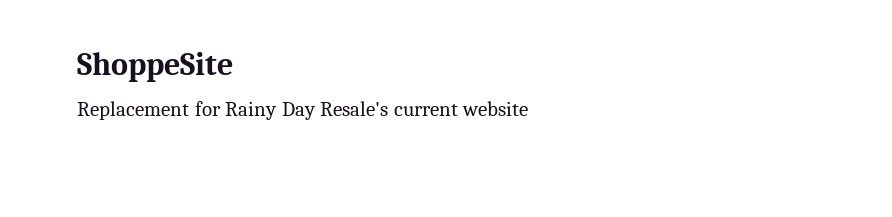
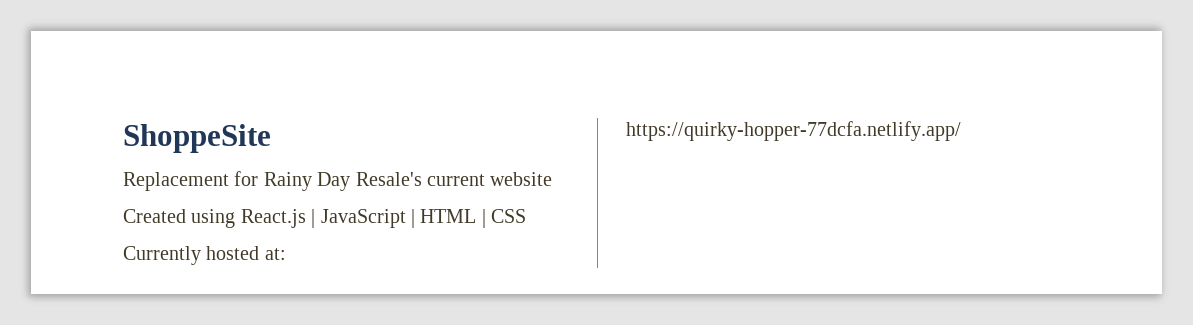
(529, 108) none -> [123,209,527,228] [123,246,286,265] [626,121,961,141] // Created using React.js | JavaScript | HTML | CSS // Currently hosted at: https://quirky-hopper-77dcfa.netlify.app/

